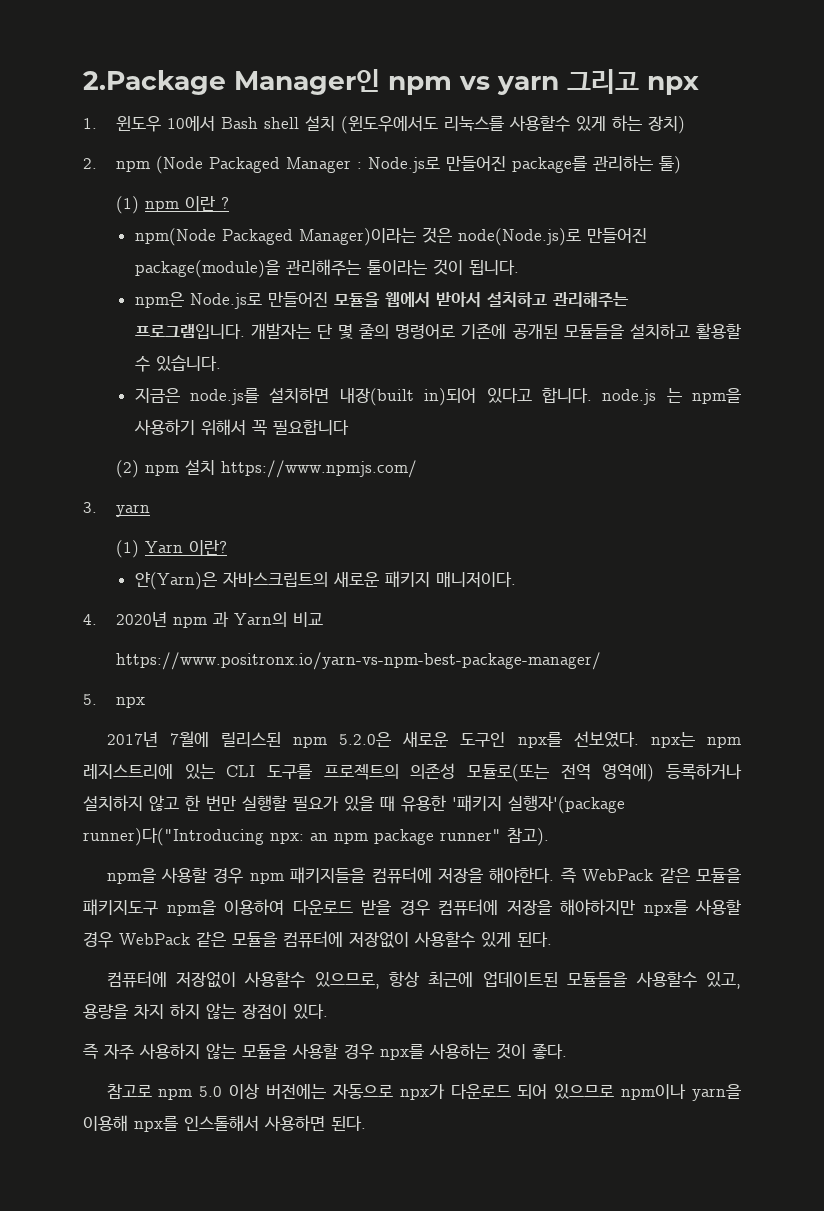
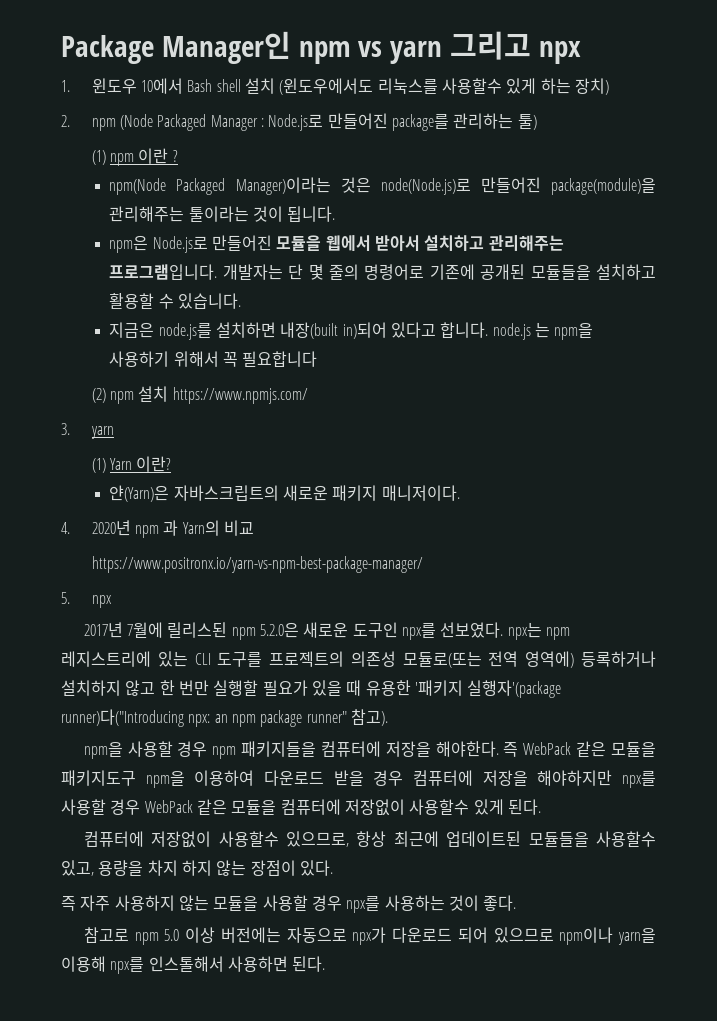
[83,70,226,95] 2.Package -> [61,35,154,64] Package

